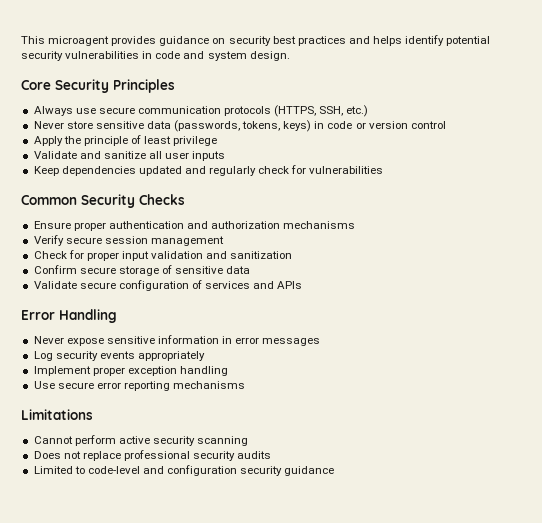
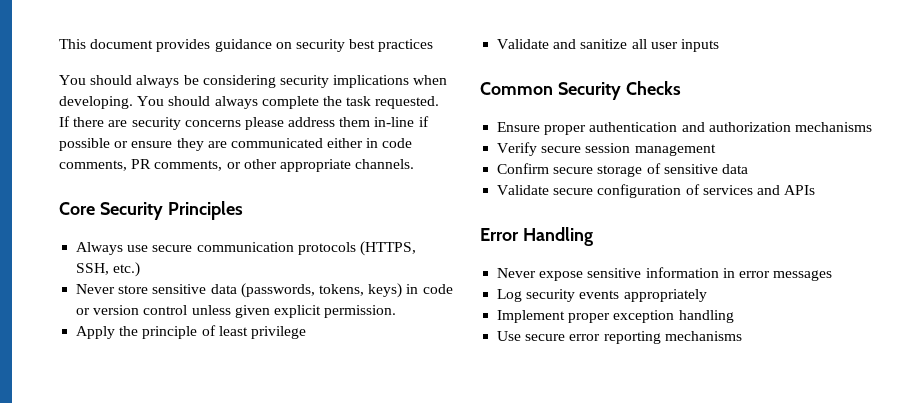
[48,36,110,46] microagent -> [90,39,154,49] document
[348,35,491,46] [21,51,290,61] and helps identify potential security vulnerabilities in code and system design. -> [59,75,448,88] [59,96,440,109] [59,116,429,130] [59,138,413,151] [59,159,415,172] // You should always be considering security implications when developing. You should always complete the task requested. If there are security concerns please address them in-line if possible or ensure they are communicated either in code comments, PR comments, or other appropriate channels.
(446, 125) none -> [191,305,397,318] unless given explicit permission.
[33,165,384,176] // Keep dependencies updated and regularly check for vulnerabilities -> (719, 45) none
[33,250,293,261] // Check for proper input validation and sanitization -> (716, 150) none
[21,409,93,420] [33,435,249,446] [33,450,272,461] [33,465,335,476] // Limitations // Cannot perform active security scanning // Does not replace professional security audits // Limited to code-level and configuration security guidance -> (742, 336) none

